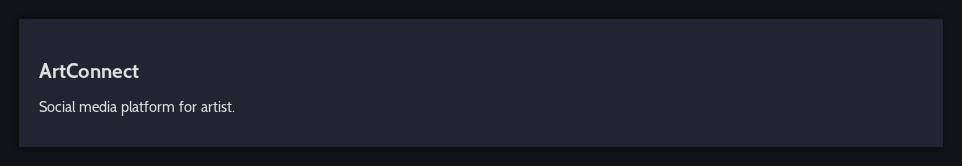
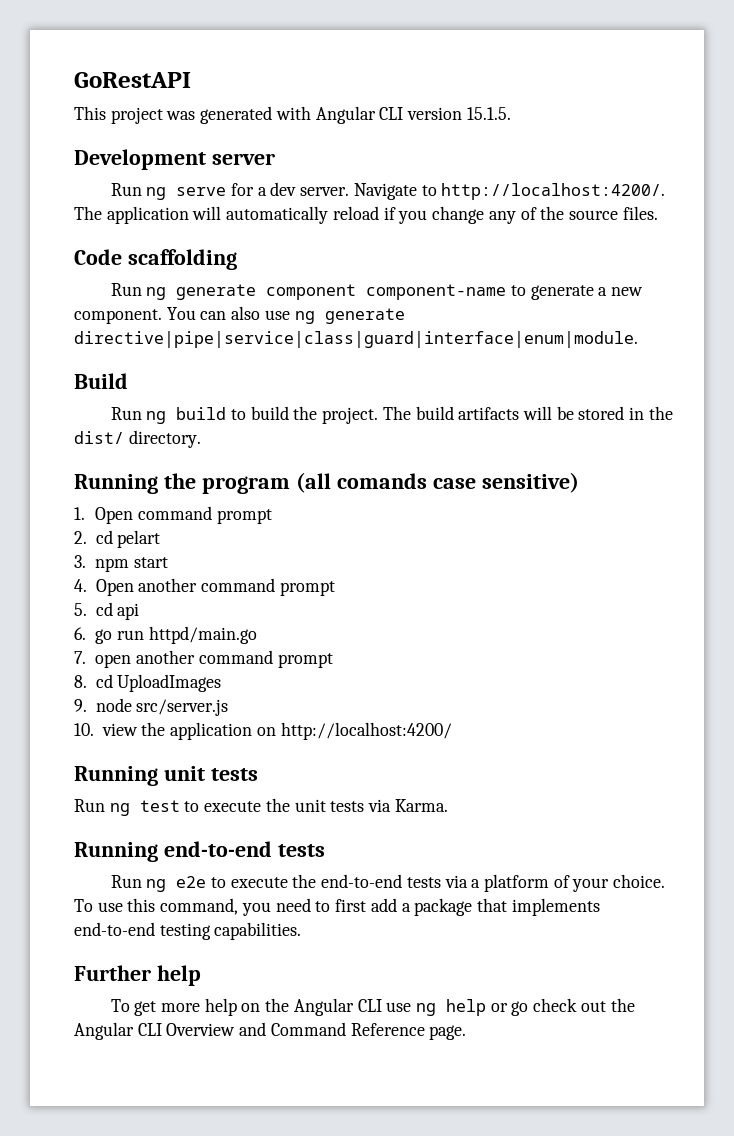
[39,63,139,78] [39,101,235,116] ArtConnect // Social media platform for artist. -> [74,72,191,88] [74,106,511,124] [74,149,275,170] [110,182,666,200] [74,206,658,224] [74,249,237,270] [110,283,644,300] [74,306,405,324] [74,331,638,348] [74,373,128,389] [110,406,673,424] [74,430,201,448] [74,472,579,494] [74,506,272,524] [74,530,161,548] [74,555,169,572] [74,578,335,596] [74,602,140,620] [74,626,257,644] [74,650,333,668] [74,674,222,692] [74,698,229,716] [74,722,452,740] [74,766,258,786] [74,798,448,816] [74,841,325,862] [110,874,666,892] [74,898,600,916] [74,922,302,940] [74,965,201,986] [110,998,635,1016] [74,1022,467,1040] GoRestAPI // This project was generated with Angular CLI version 15.1.5. // Development server // Run ng serve for a dev server. Navigate to http://localhost:4200/. The application will automatically reload if you change any of the source files. // Code scaffolding // Run ng generate component component-name to generate a new component. You can also use ng generate directive|pipe|service|class|guard|interface|enum|module. // Build // Run ng build to build the project. The build artifacts will be stored in the dist/ directory. // Running the program (all comands case sensitive) // 1. Open command prompt // 2. cd pelart // 3. npm start // 4. Open another command prompt // 5. cd api // 6. go run httpd/main.go // 7. open another command prompt // 8. cd UploadImages // 9. node src/server.js // 10. view the application on http://localhost:4200/ // Running unit tests // Run ng test to execute the unit tests via Karma. // Running end-to-end tests // Run ng e2e to execute the end-to-end tests via a platform of your choice. To use this command, you need to first add a package that implements end-to-end testing capabilities. // Further help // To get more help on the Angular CLI use ng help or go check out the Angular CLI Overview and Command Reference page.

